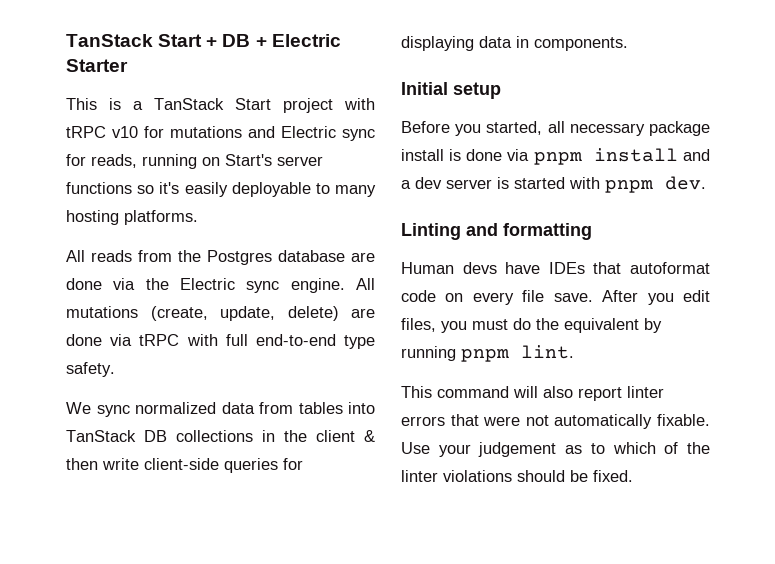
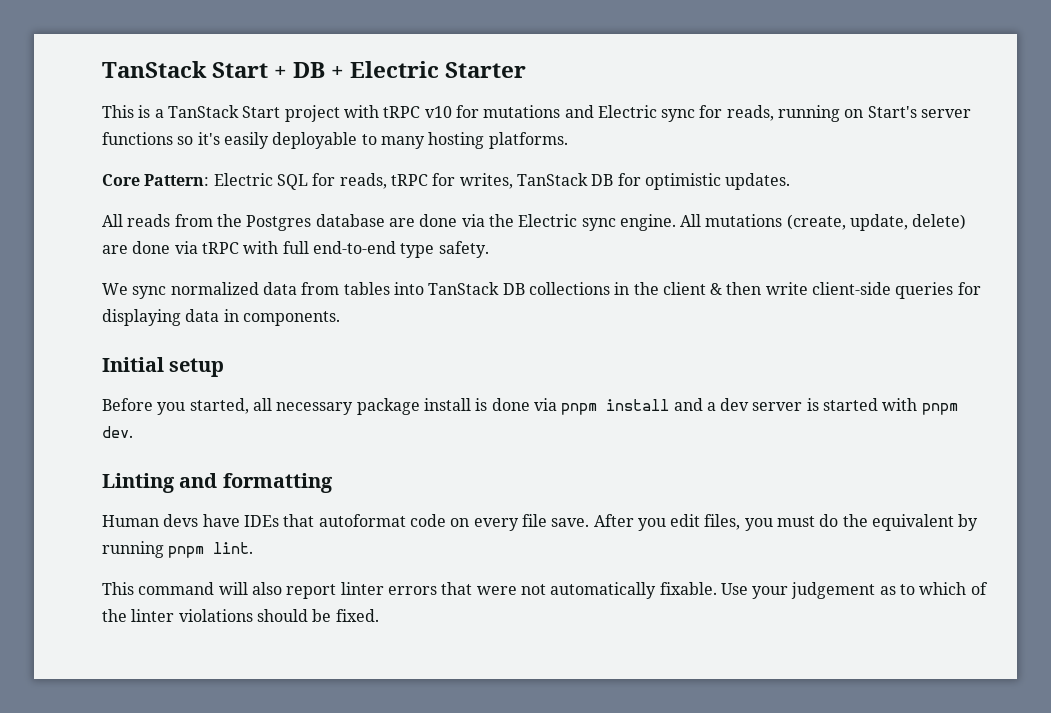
(198, 217) none -> [102,173,791,190] // Core Pattern: Electric SQL for reads, tRPC for writes, TanStack DB for optimistic updates.

